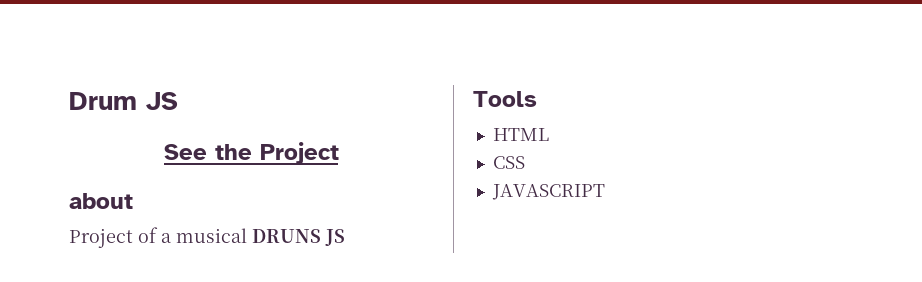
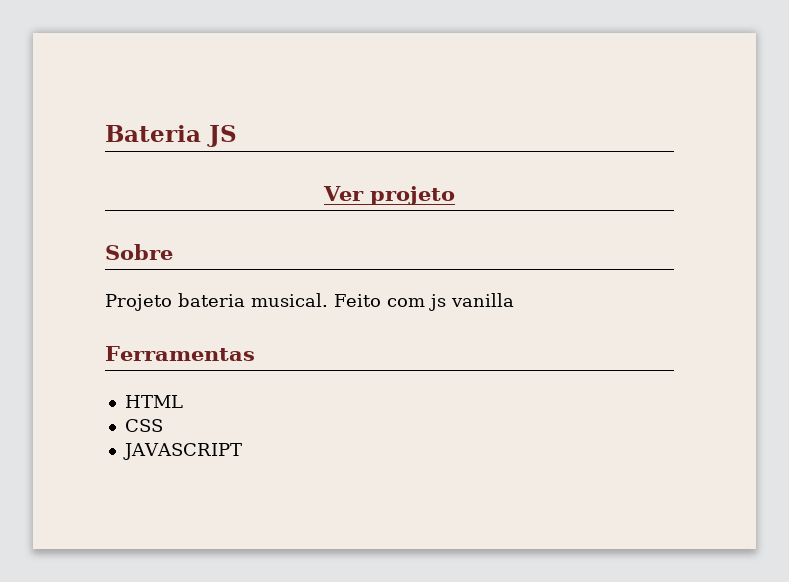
[69,92,178,110] [163,142,339,164] [69,193,133,209] [69,227,345,248] [473,91,537,107] Drum JS // See the Project // about // Project of a musical DRUNS JS // Tools -> [105,125,237,147] [322,186,456,205] [105,244,173,260] [105,293,514,311] [105,346,255,361] Bateria JS // Ver projeto // Sobre // Projeto bateria musical. Feito com js vanilla // Ferramentas

